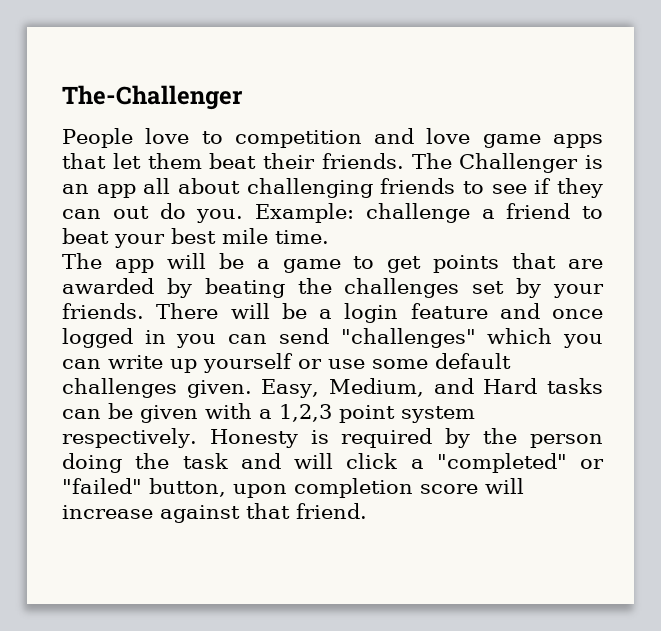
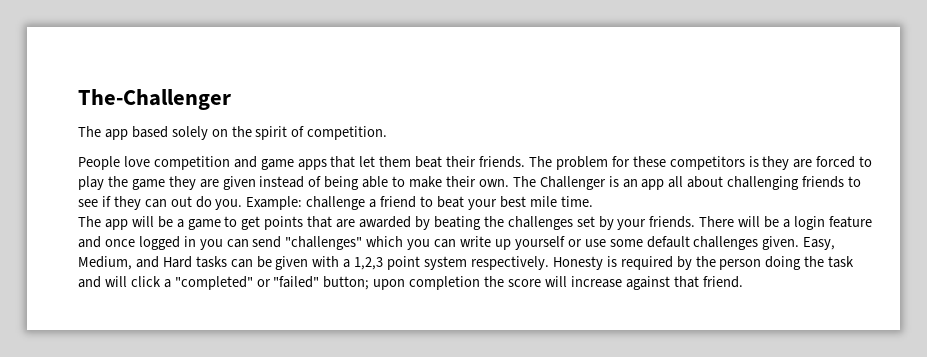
(243, 97) none -> [78,126,388,140] // The app based solely on the spirit of competition.
[201,131,223,144] to -> (150, 161) none
[426,128,471,144] love -> (257, 162) none
(452, 161) none -> [555,156,873,170] [78,176,536,190] problem for these competitors is they are forced to play the game they are given instead of being able to make their own. The
[149,478,226,497] button, -> [323,276,370,290] button;
(413, 488) none -> [484,276,505,287] the

